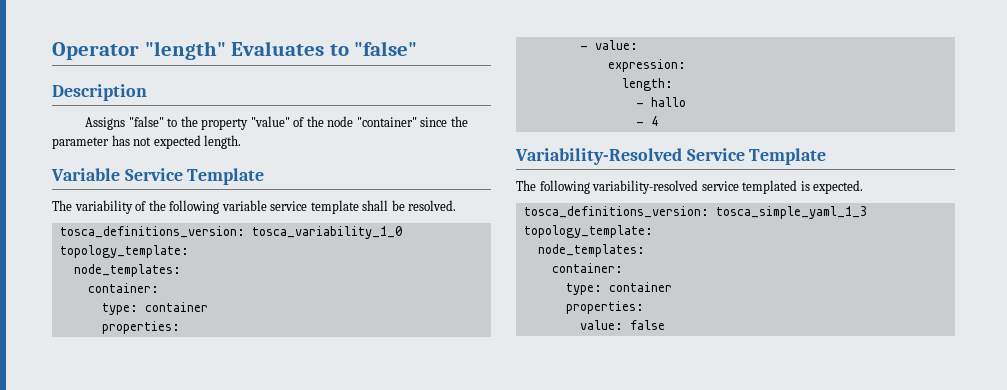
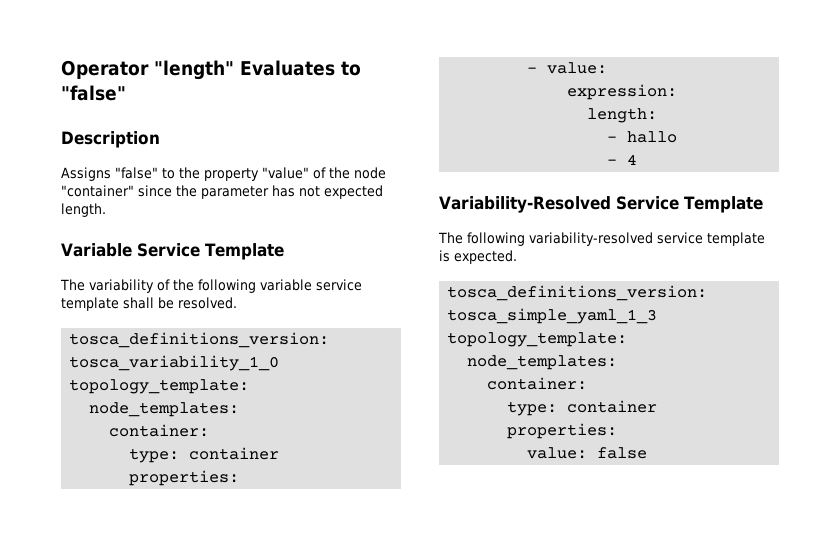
[742,180,798,194] templated -> [707,232,765,246] template

